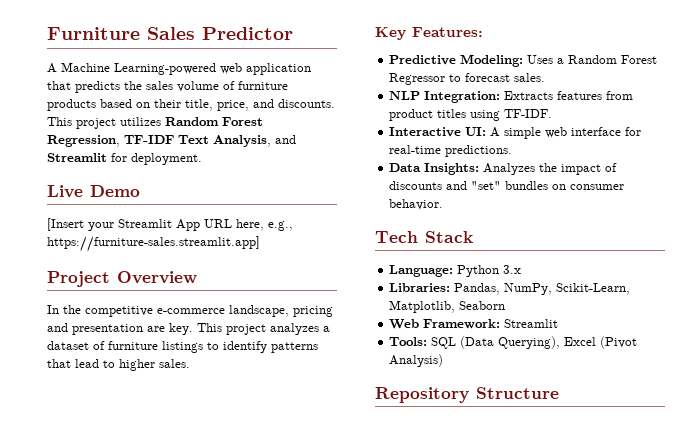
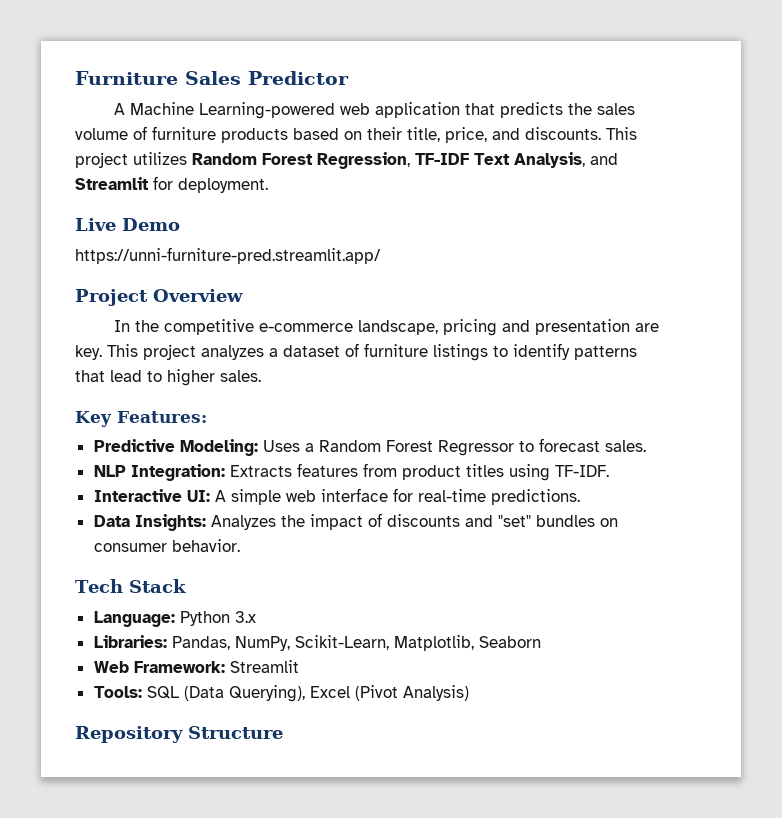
[47,218,293,231] [47,236,260,252] [Insert your Streamlit App URL here, e.g., https://furniture-sales.streamlit.app] -> [75,247,381,264] https://unni-furniture-pred.streamlit.app/

